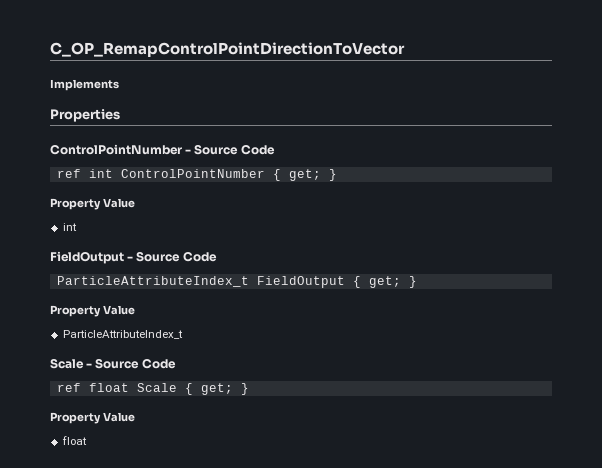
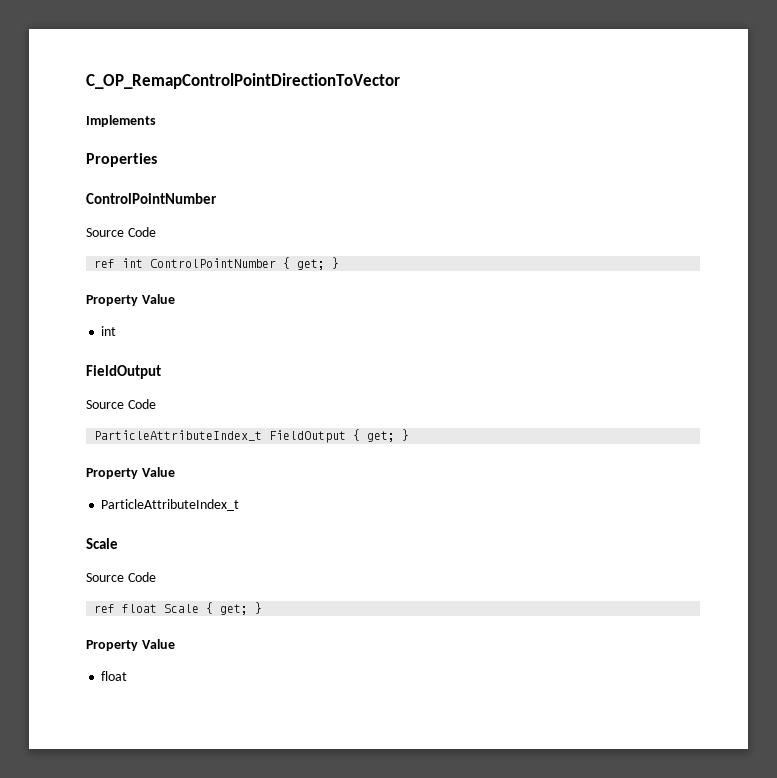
[185,149,192,154] - -> (217, 198) //
[127,256,134,261] - -> (161, 372) //
[86,363,93,368] - -> (118, 543) //

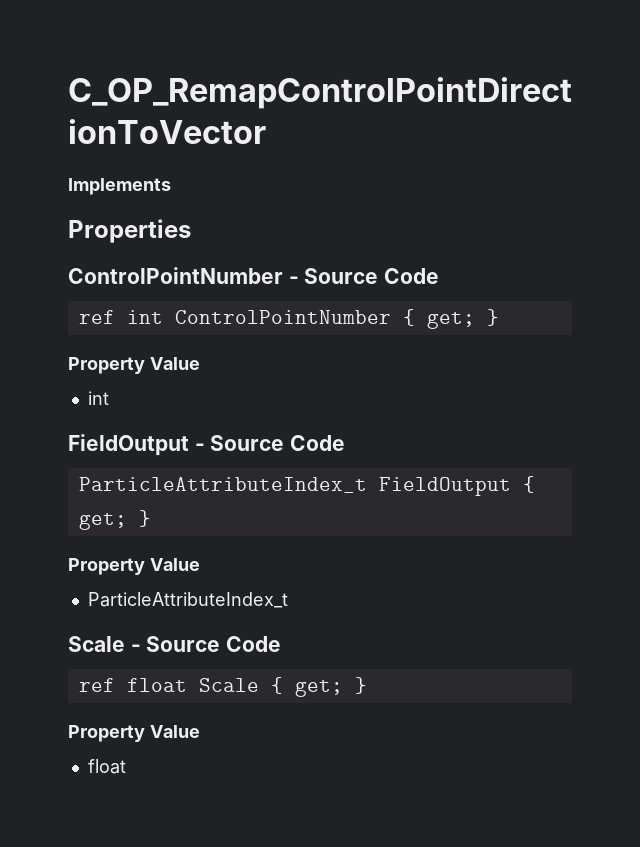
(217, 198) // -> [288,276,299,284] -
(161, 372) // -> [194,443,205,451] -
(118, 543) // -> [130,644,141,652] -

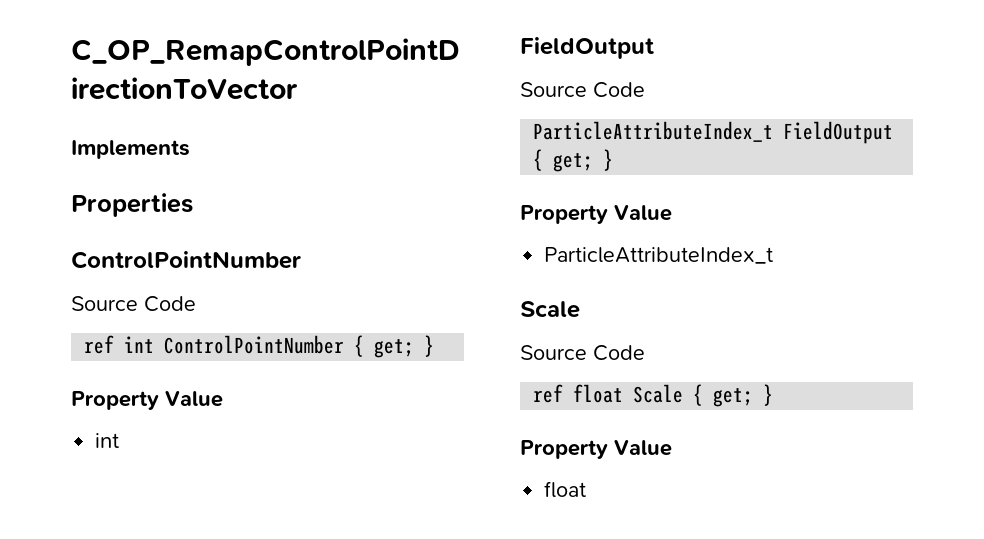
[288,276,299,284] - -> (301, 260) //
[194,443,205,451] - -> (654, 48) //
[130,644,141,652] - -> (580, 309) //

